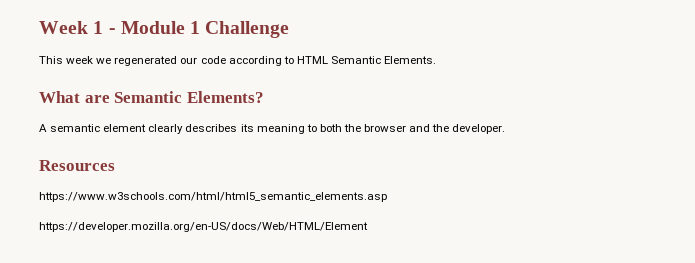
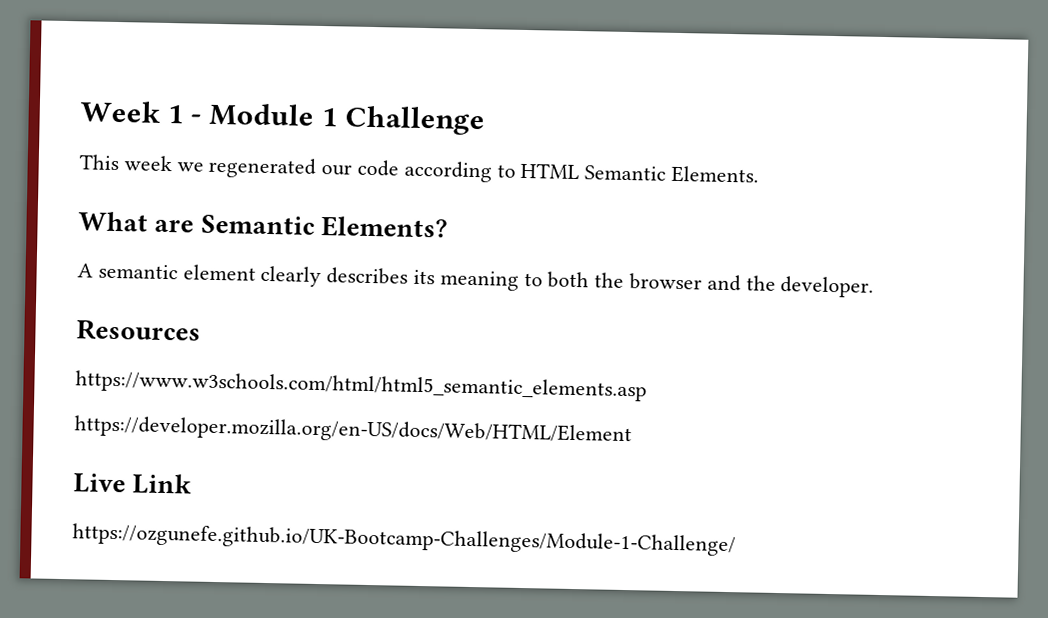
(368, 227) none -> [73,473,193,495] [72,523,736,557] // Live Link // https://ozgunefe.github.io/UK-Bootcamp-Challenges/Module-1-Challenge/

